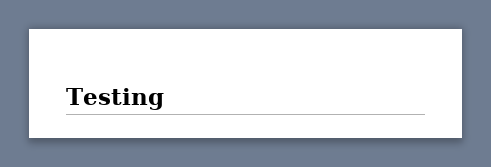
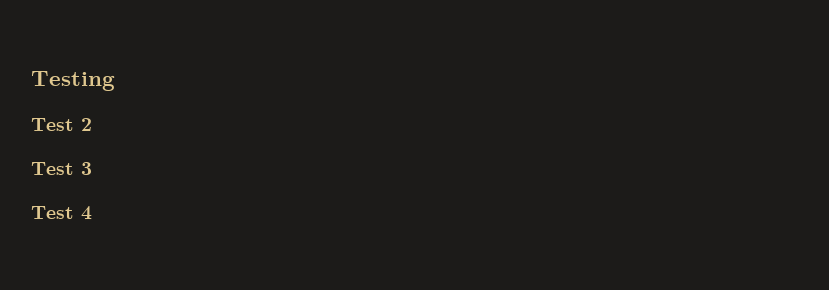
(164, 99) none -> [31,118,92,131] [31,162,92,175] [31,206,92,220] // Test 2 // Test 3 // Test 4

